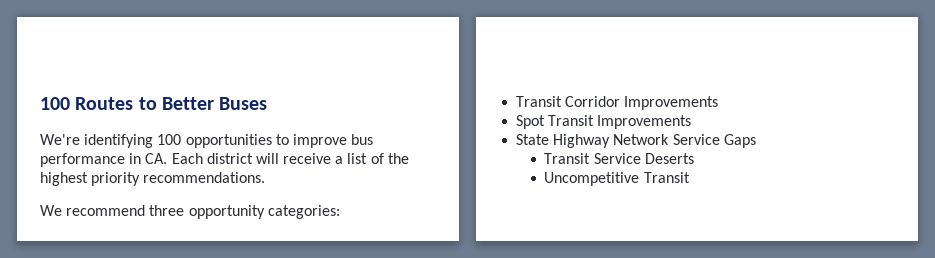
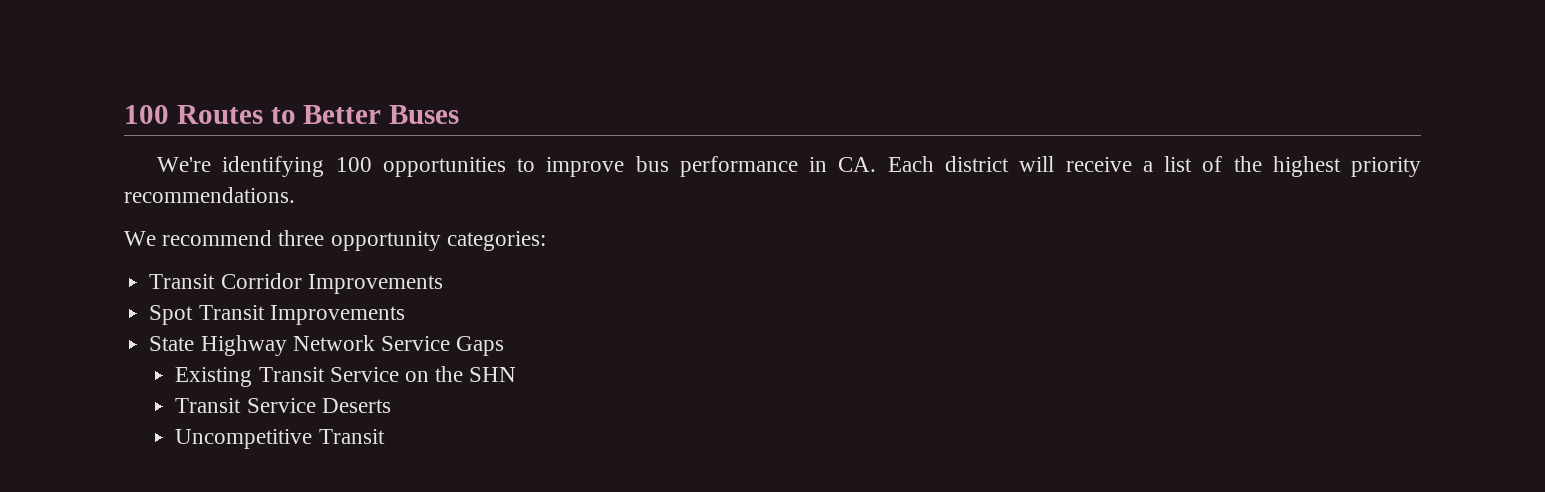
(756, 141) none -> [175,366,517,387] // Existing Transit Service on the SHN

